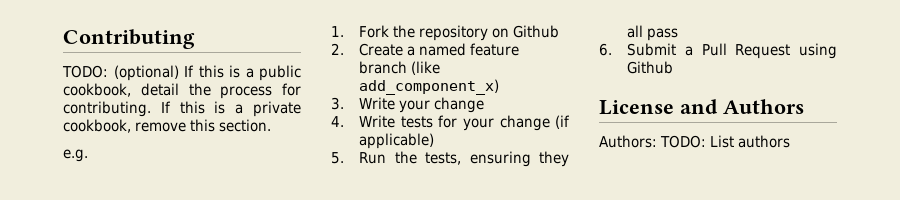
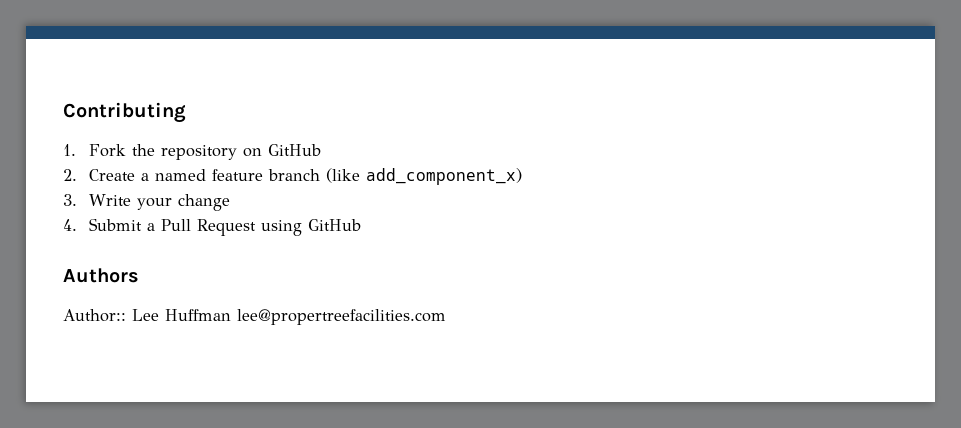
[62,65,301,81] [63,83,301,99] [63,101,301,117] [63,119,271,133] [63,149,88,162] // TODO: (optional) If this is a public cookbook, detail the process for contributing. If this is a private cookbook, remove this section. // e.g. -> (186, 112) none
[513,25,560,38] Github -> [268,144,322,156] GitHub
[359,115,570,131] [359,133,435,149] [331,151,569,167] [627,25,679,41] [599,43,612,56] Write tests for your change (if applicable) // 5. Run the tests, ensuring they all pass // 6. -> (77, 225) none
[627,61,674,74] [599,99,804,115] [599,135,790,148] Github // License and Authors // Authors: TODO: List authors -> [308,219,362,231] [63,268,139,283] [63,309,446,325] GitHub // Authors // Author:: Lee Huffman lee@propertreefacilities.com

